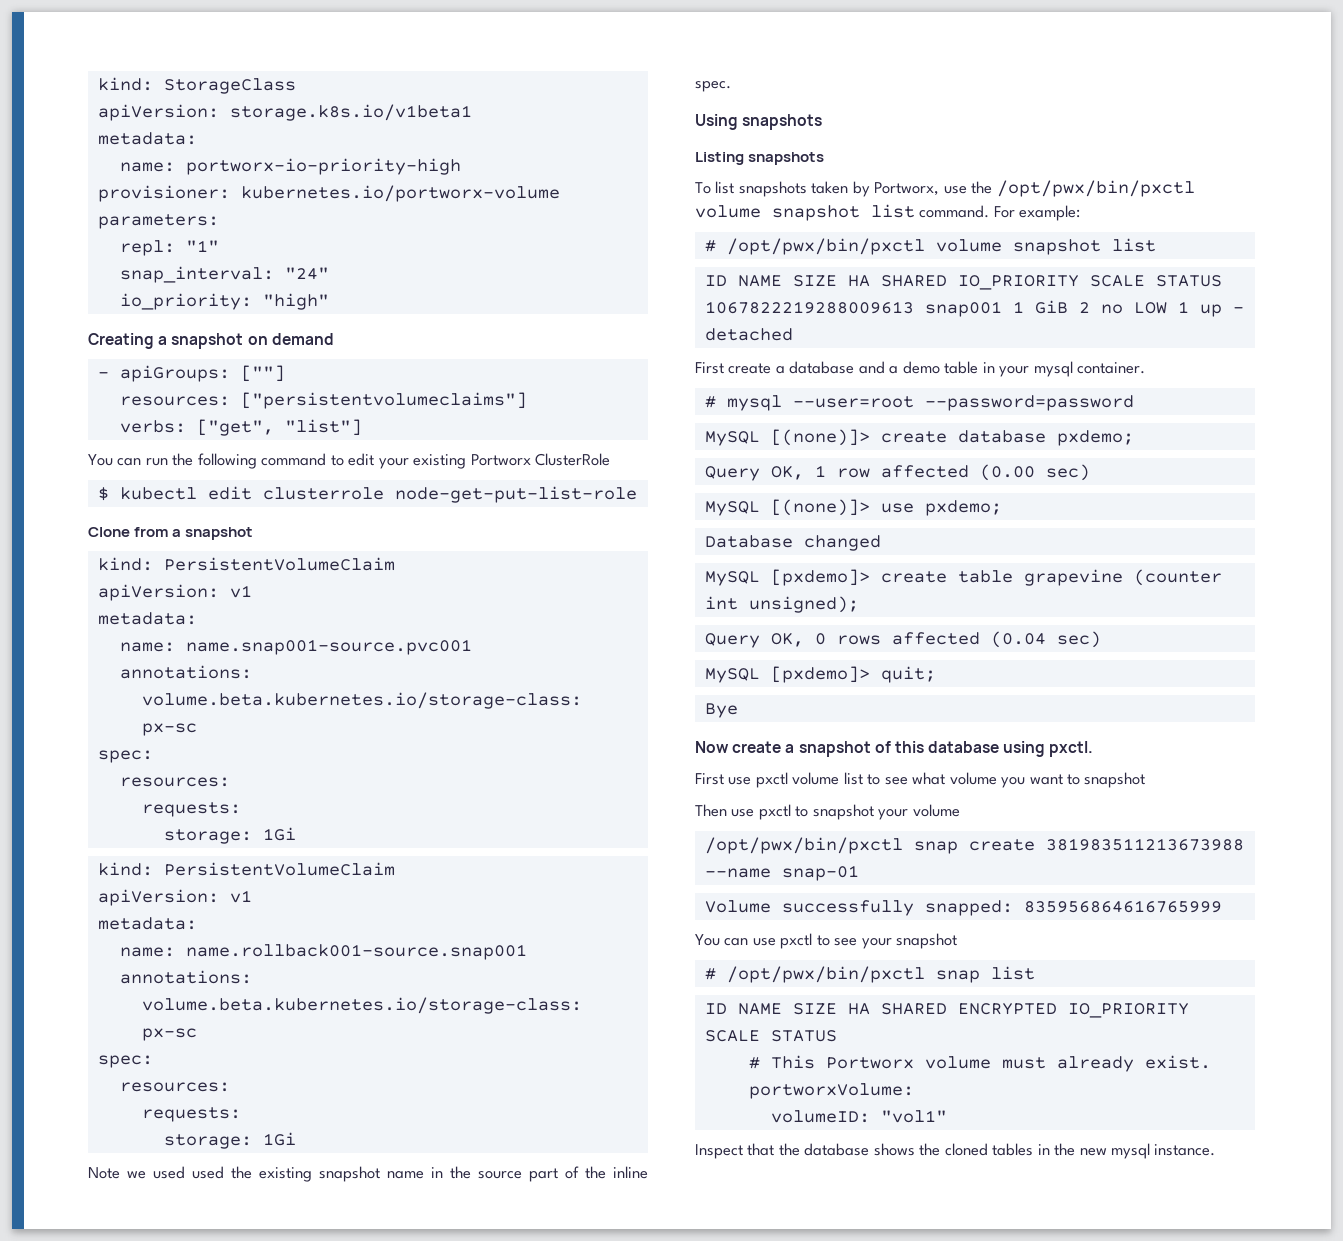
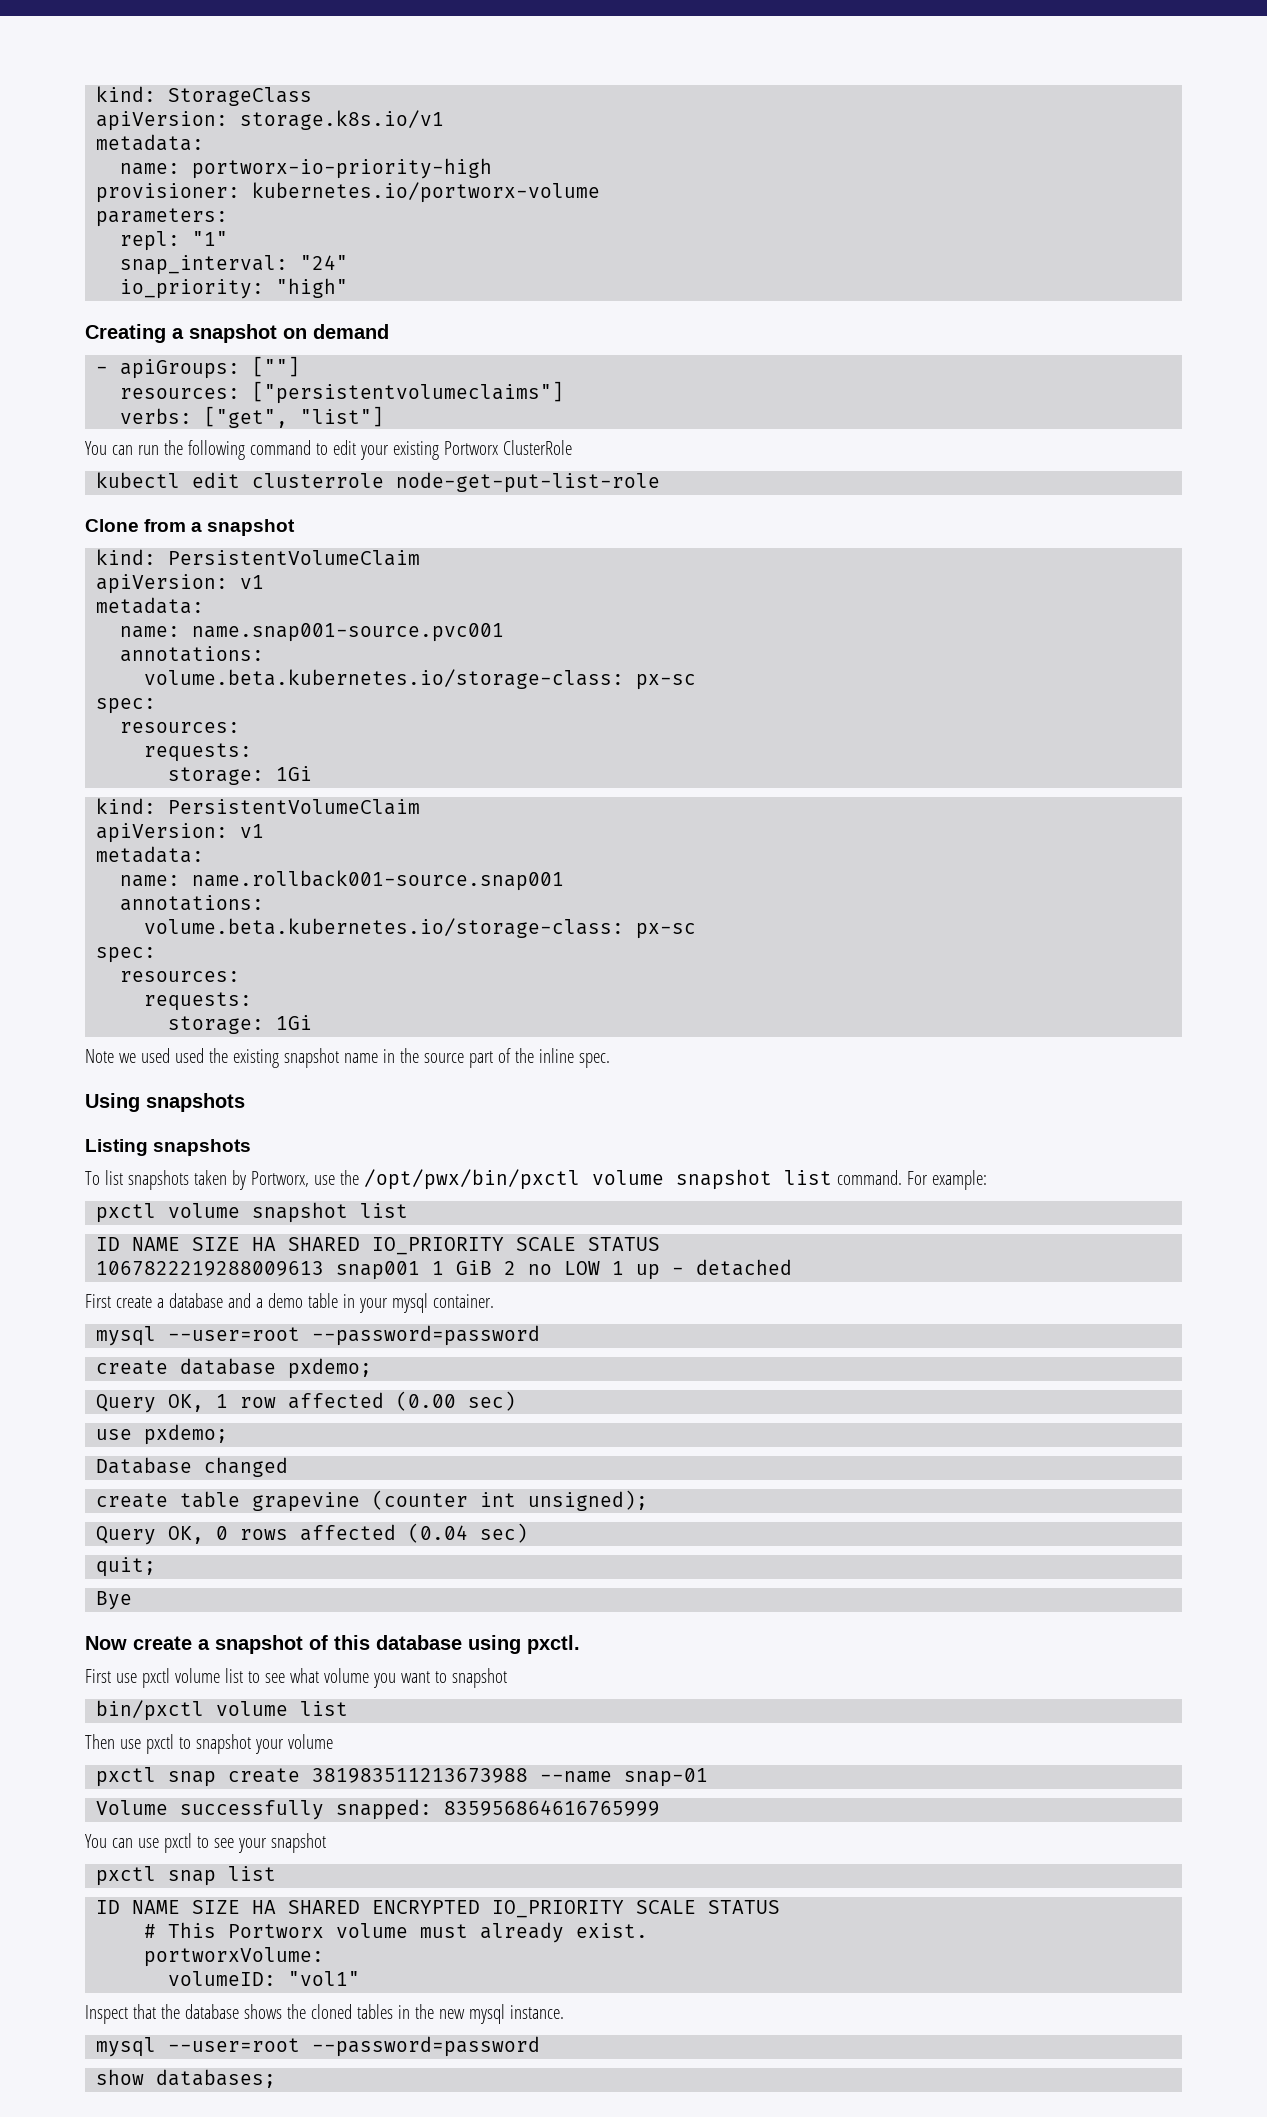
[229,104,472,121] storage.k8s.io/v1beta1 -> [240,110,445,130] storage.k8s.io/v1
[97,487,109,501] $ -> (572, 447) none
[704,238,925,255] # /opt/pwx/bin/pxctl -> [96,1203,157,1223] pxctl
[704,395,1134,411] [704,429,870,446] # mysql --user=root --password=password // MySQL [(none)]> -> [96,1325,541,1346] mysql --user=root --password=password //
[704,499,870,516] MySQL [(none)]> -> (517, 1401) none
[704,569,870,586] MySQL [pxdemo]> -> (289, 1467) none
[704,666,870,683] MySQL [pxdemo]> -> (529, 1533) none
(1146, 780) none -> [96,1700,349,1721] // bin/pxctl volume list
[704,837,903,854] /opt/pwx/bin/pxctl -> [96,1767,157,1787] pxctl
[704,966,925,983] # /opt/pwx/bin/pxctl -> [96,1866,157,1886] pxctl
(1216, 1150) none -> [96,2036,541,2057] [96,2069,277,2088] // mysql --user=root --password=password // show databases;

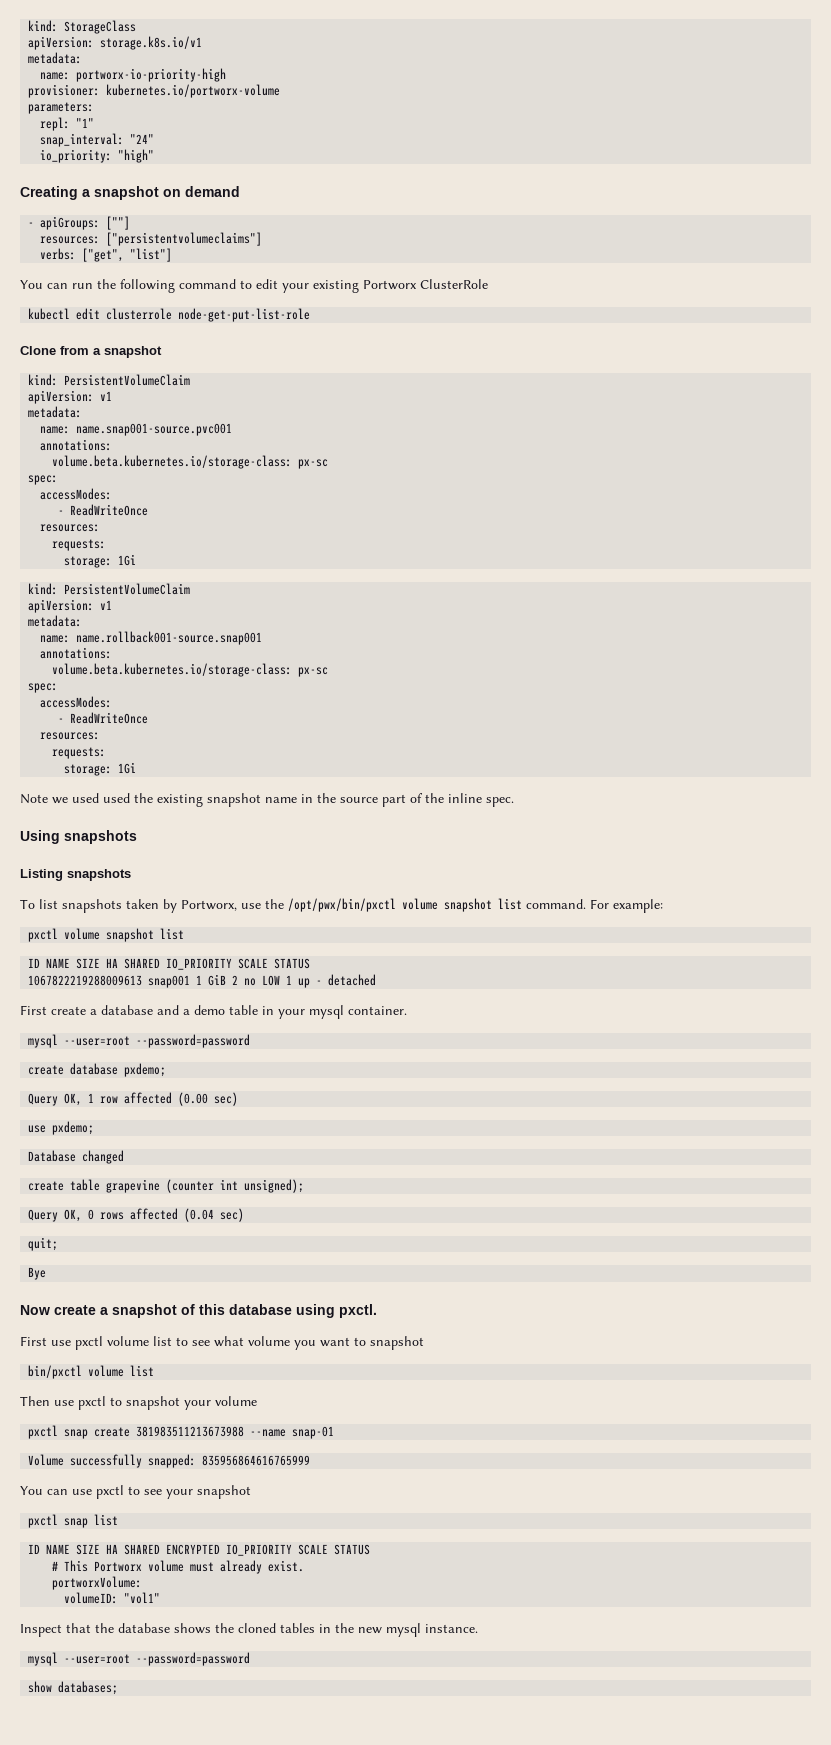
(157, 706) none -> [40,488,113,500] [58,504,149,516] // accessModes: // - ReadWriteOnce
(157, 955) none -> [40,696,113,708] [58,712,149,724] // accessModes: // - ReadWriteOnce

